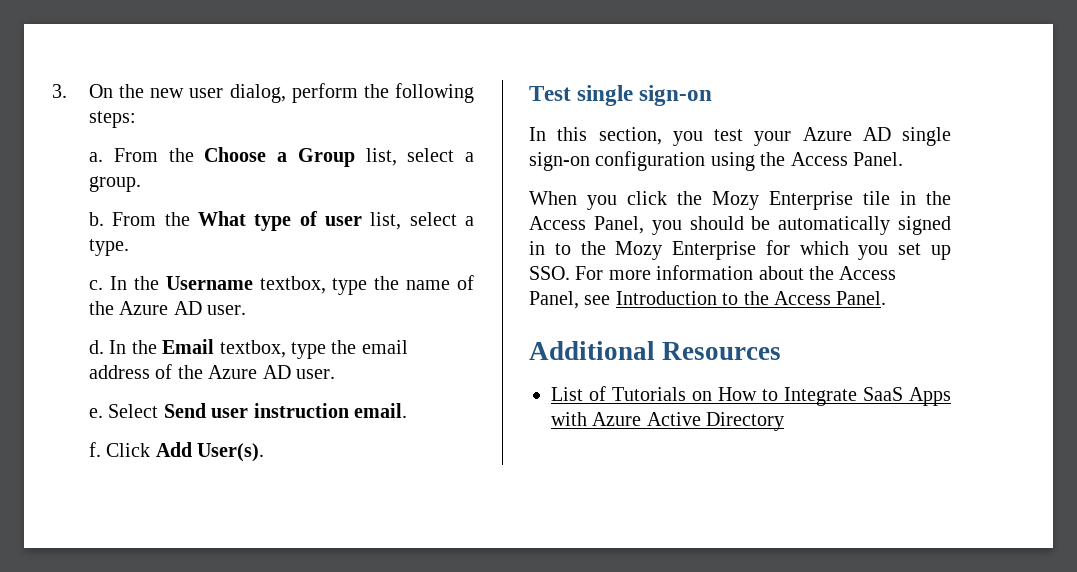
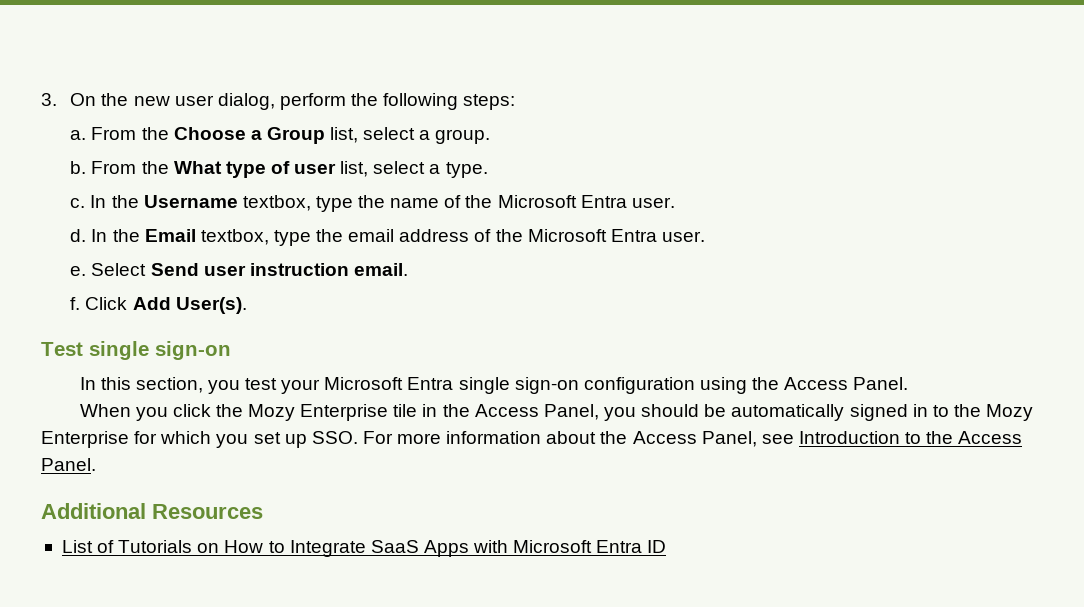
[119,301,202,315] Azure AD -> [497,195,627,208] Microsoft Entra
[208,365,291,379] Azure AD -> [527,229,657,242] Microsoft Entra
[802,127,891,141] Azure AD -> [324,377,454,390] Microsoft Entra
[592,412,785,431] Azure Active Directory -> [513,540,667,553] Microsoft Entra ID

